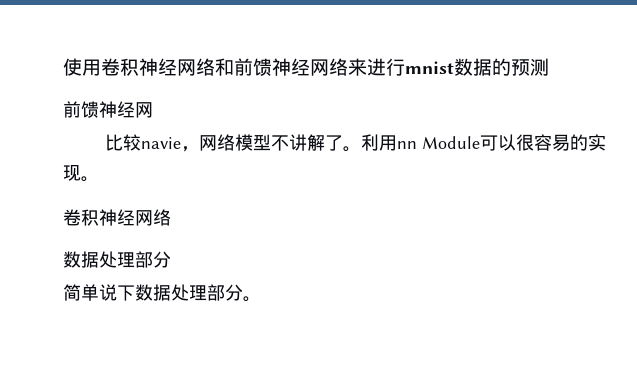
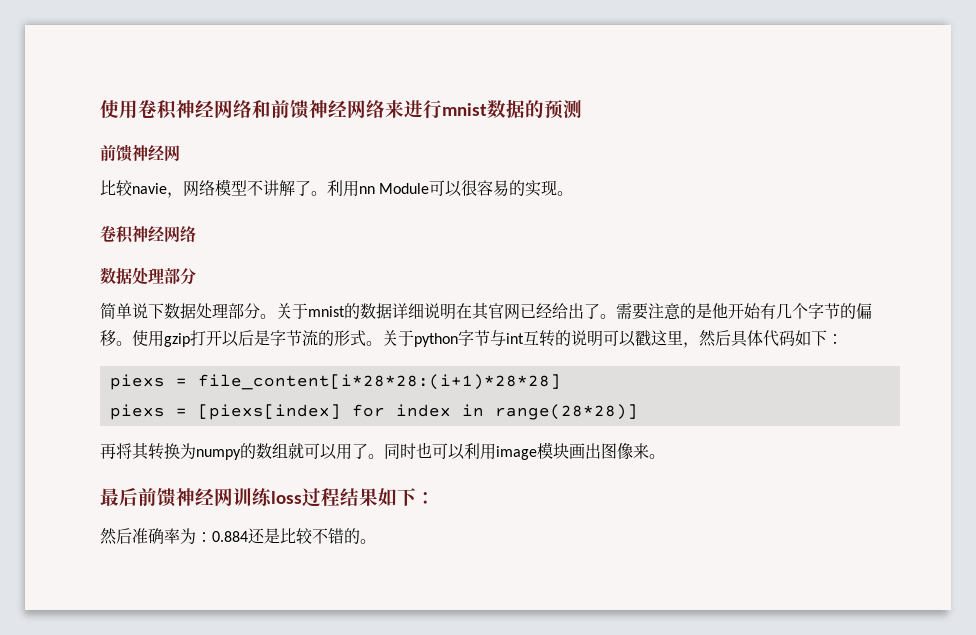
(261, 299) none -> [276,303,872,320] [100,330,843,348] [109,374,561,390] [109,404,638,420] [100,442,665,460] [100,488,435,507] [100,528,376,545] 关于mnist的数据详细说明在其官网已经给出了。需要注意的是他开始有几个字节的偏移。使用gzip打开以后是字节流的形式。关于python字节与int互转的说明可以戳这里，然后具体代码如下： // piexs = file_content[i*28*28:(i+1)*28*28] // piexs = [piexs[index] for index in range(28*28)] // 再将其转换为numpy的数组就可以用了。同时也可以利用image模块画出图像来。 // 最后前馈神经网训练loss过程结果如下： // 然后准确率为：0.884还是比较不错的。

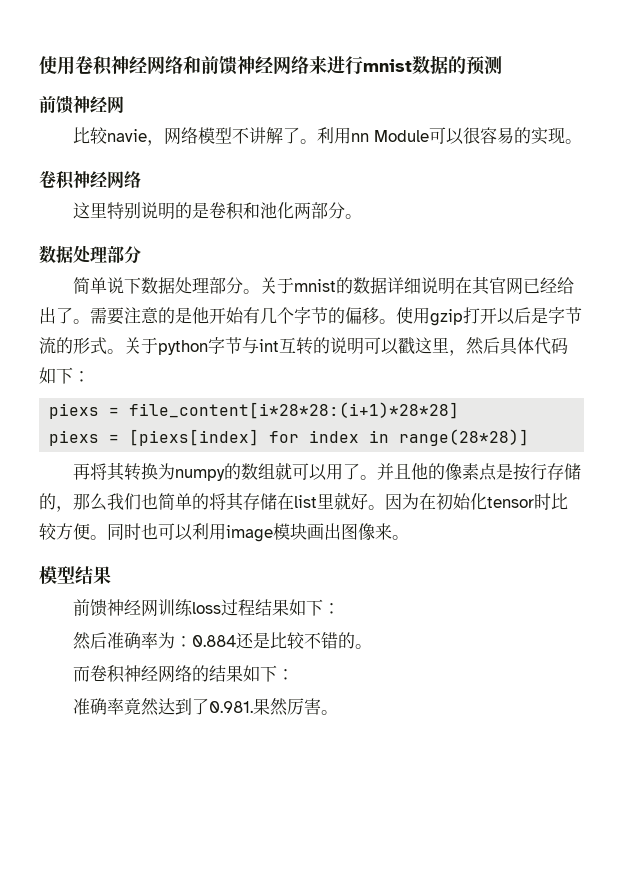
(196, 234) none -> [73,202,363,220] // 这里特别说明的是卷积和池化两部分。
(384, 456) none -> [377,463,582,481] [39,492,568,512] [39,523,107,540] 并且他的像素点是按行存储的，那么我们也简单的将其存储在list里就好。因为在初始化tensor时比较方便。
[100,488,138,506] 最后 -> [39,566,111,585] 模型结果 //
(376, 541) none -> [73,665,295,683] [73,698,339,716] // 而卷积神经网络的结果如下： // 准确率竟然达到了0.981.果然厉害。

